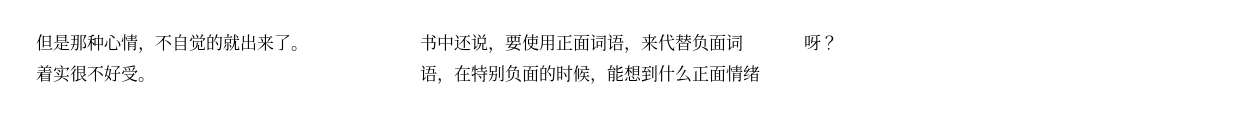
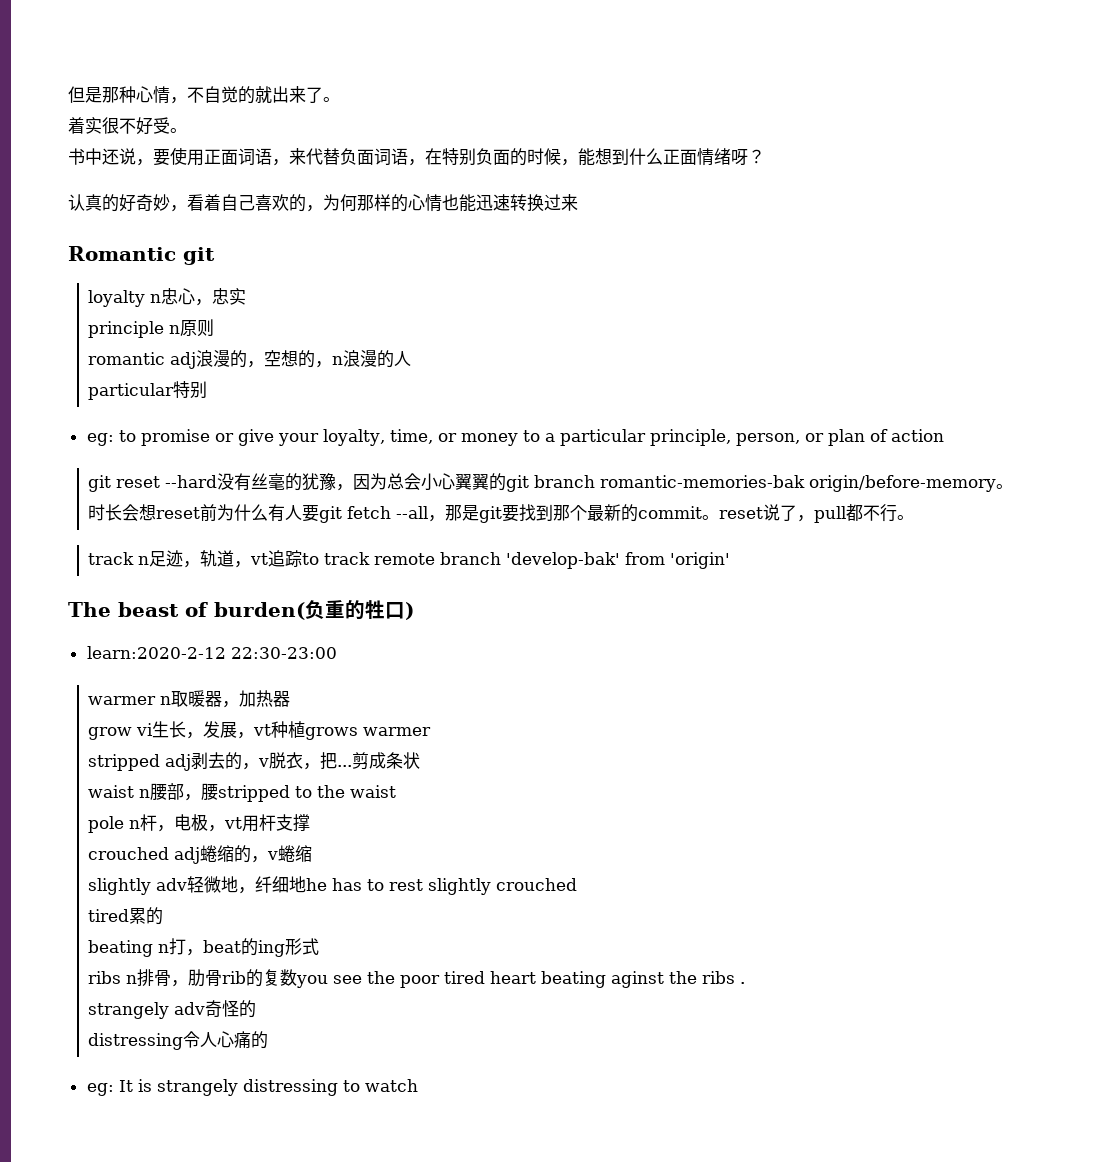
(838, 42) none -> [68,194,578,212] [68,246,215,265] [88,288,247,307] [88,319,215,338] [88,350,412,369] [88,381,208,400] [86,429,944,446] [88,473,1014,492] [88,504,915,523] [88,550,731,569] [68,600,414,620] [86,646,337,659] [88,690,291,708] [88,721,432,740] [88,752,421,771] [88,783,397,802] [88,814,311,833] [88,845,313,864] [88,876,578,895] [88,907,164,925] [88,938,320,957] [88,969,746,988] [88,1000,257,1019] [88,1031,269,1050] [86,1079,418,1096] // 认真的好奇妙，看着自己喜欢的，为何那样的心情也能迅速转换过来 // Romantic git // loyalty n忠心，忠实 // principle n原则 // romantic adj浪漫的，空想的，n浪漫的人 // particular特别 // eg: to promise or give your loyalty, time, or money to a particular principle, person, or plan of action // git reset --hard没有丝毫的犹豫，因为总会小心翼翼的git branch romantic-memories-bak origin/before-memory。时长会想reset前为什么有人要git fetch --all，那是git要找到那个最新的commit。reset说了，pull都不行。 // track n足迹，轨道，vt追踪to track remote branch 'develop-bak' from 'origin' // The beast of burden(负重的牲口) // learn:2020-2-12 22:30-23:00 // warmer n取暖器，加热器 // grow vi生长，发展，vt种植grows warmer // stripped adj剥去的，v脱衣，把...剪成条状 // waist n腰部，腰stripped to the waist // pole n杆，电极，vt用杆支撑 // crouched adj蜷缩的，v蜷缩 // slightly adv轻微地，纤细地he has to rest slightly crouched // tired累的 // beating n打，beat的ing形式 // ribs n排骨，肋骨rib的复数you see the poor tired heart beating aginst the ribs . // strangely adv奇怪的 // distressing令人心痛的 // eg: It is strangely distressing to watch

